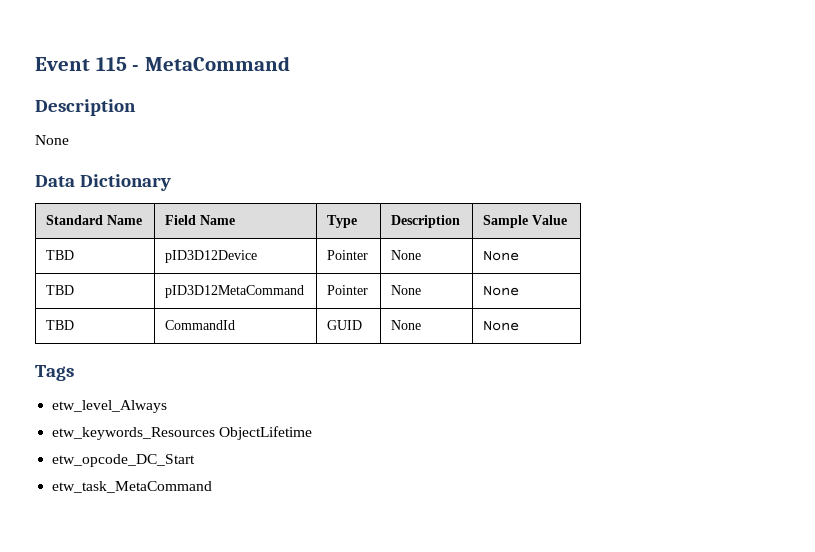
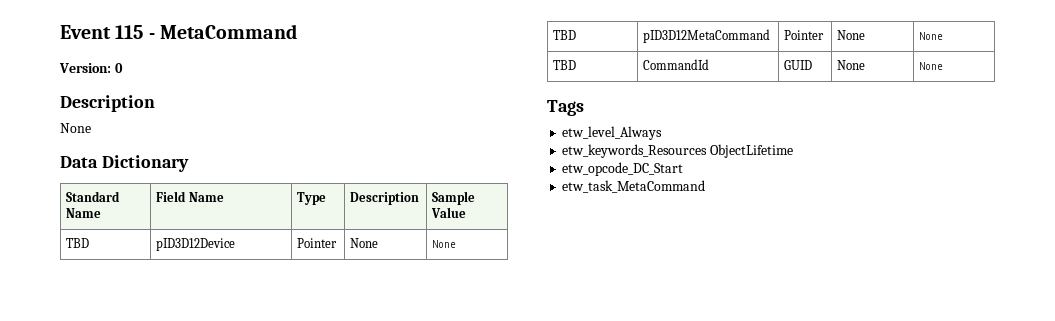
(291, 63) none -> [59,63,123,73] // Version: 0

